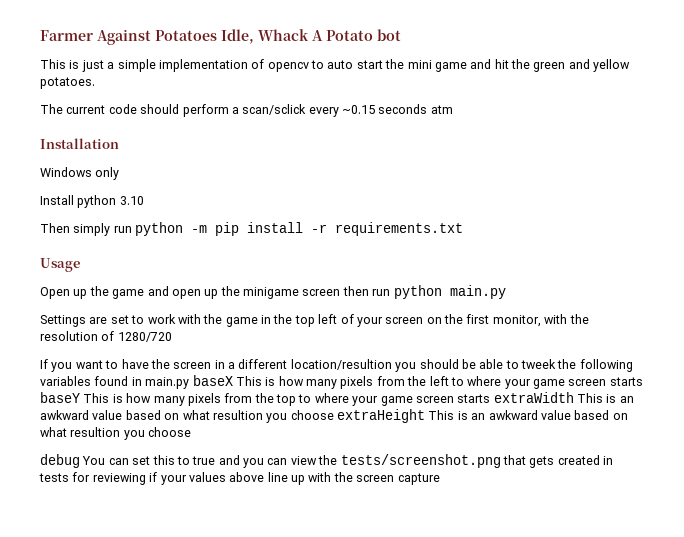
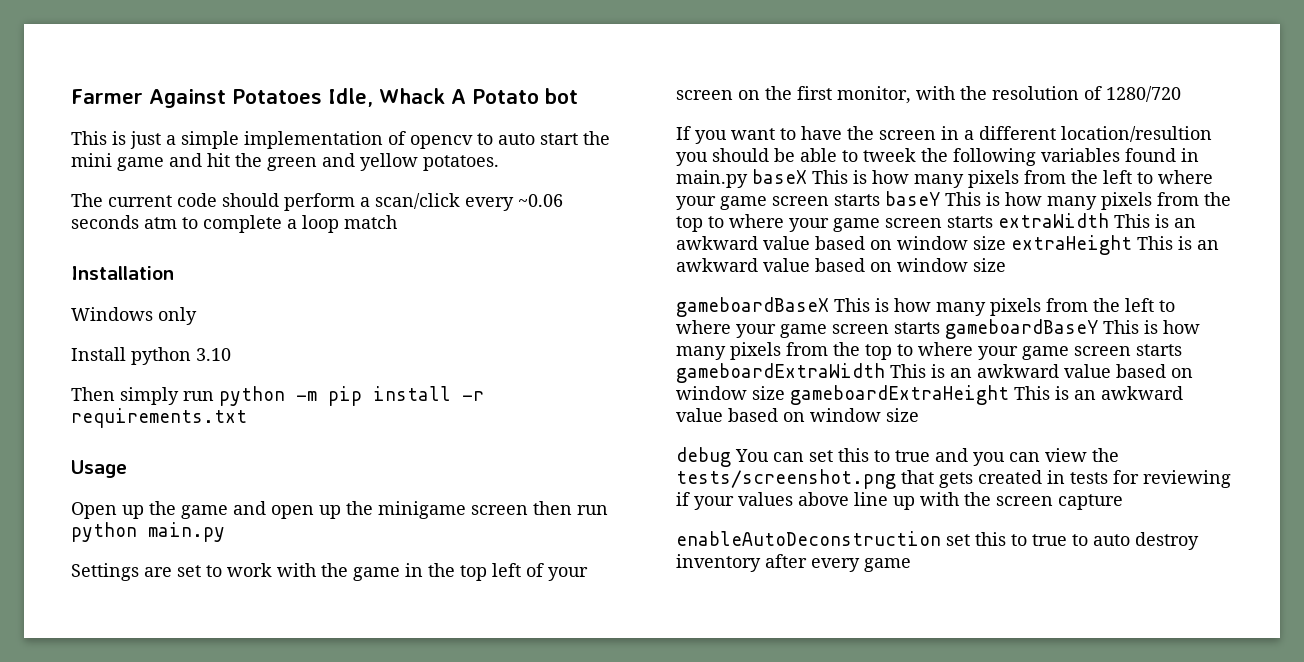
[242,104,375,117] scan/sclick every ~0.15 -> [375,193,563,211] scan/click every ~0.06
(453, 109) none -> [182,215,397,233] to complete a loop match
[182,410,334,423] what resultion you choose -> [897,236,1006,250] window size
[40,427,192,440] what resultion you choose -> [897,258,1006,272] [676,297,1175,317] [676,319,1200,339] [676,342,1182,360] [676,363,1193,383] [676,385,1183,405] [676,408,919,422] window size // gameboardBaseX This is how many pixels from the left to where your game screen starts gameboardBaseY This is how many pixels from the top to where your game screen starts gameboardExtraWidth This is an awkward value based on window size gameboardExtraHeight This is an awkward value based on window size
(440, 479) none -> [676,531,1199,550] [676,554,911,572] // enableAutoDeconstruction set this to true to auto destroy inventory after every game

